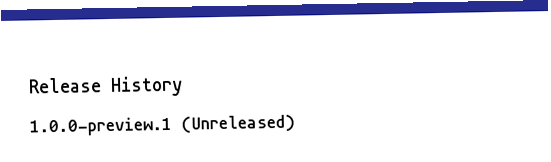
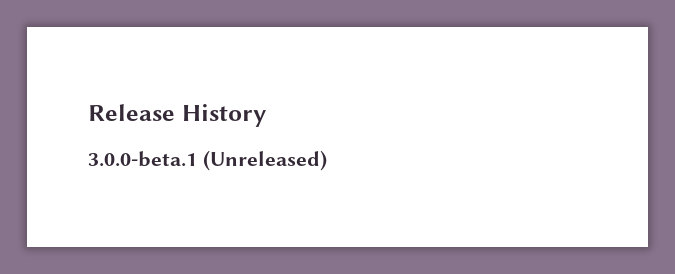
[29,116,172,137] 1.0.0-preview.1 -> [88,151,197,167] 3.0.0-beta.1

